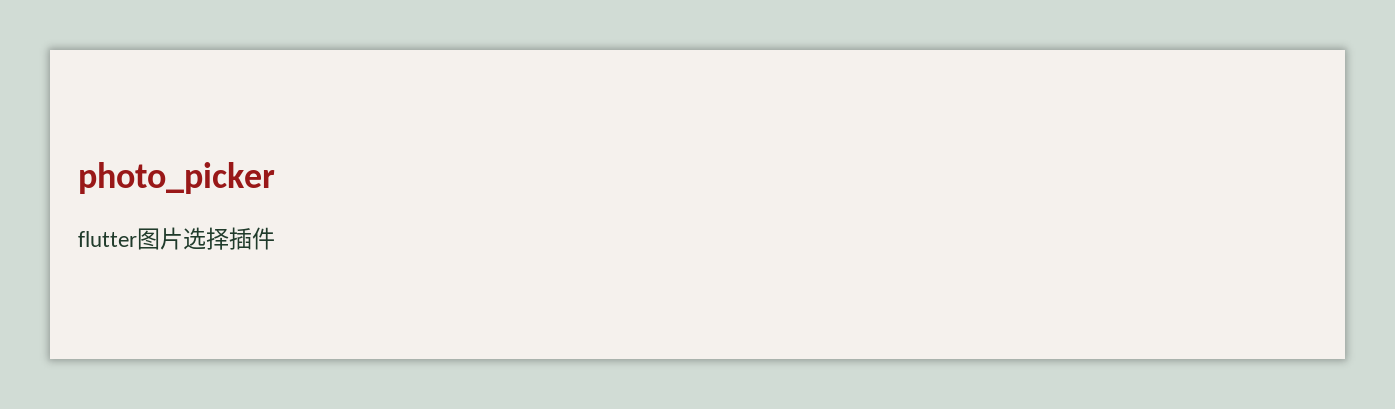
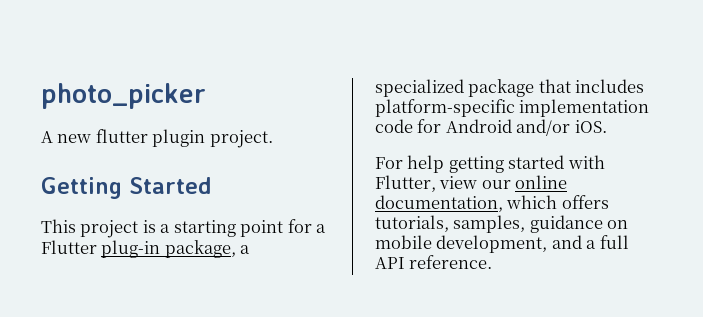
[78,227,275,250] flutter图片选择插件 -> [41,129,273,148] [41,177,211,199] [41,219,327,238] [41,240,251,258] [375,79,645,97] [375,99,650,117] [375,119,607,136] [375,155,605,173] [375,175,568,192] [375,195,609,212] [375,215,629,233] [375,235,629,253] [375,255,493,269] A new flutter plugin project. // Getting Started // This project is a starting point for a Flutter plug-in package, a specialized package that includes platform-specific implementation code for Android and/or iOS. // For help getting started with Flutter, view our online documentation, which offers tutorials, samples, guidance on mobile development, and a full API reference.

